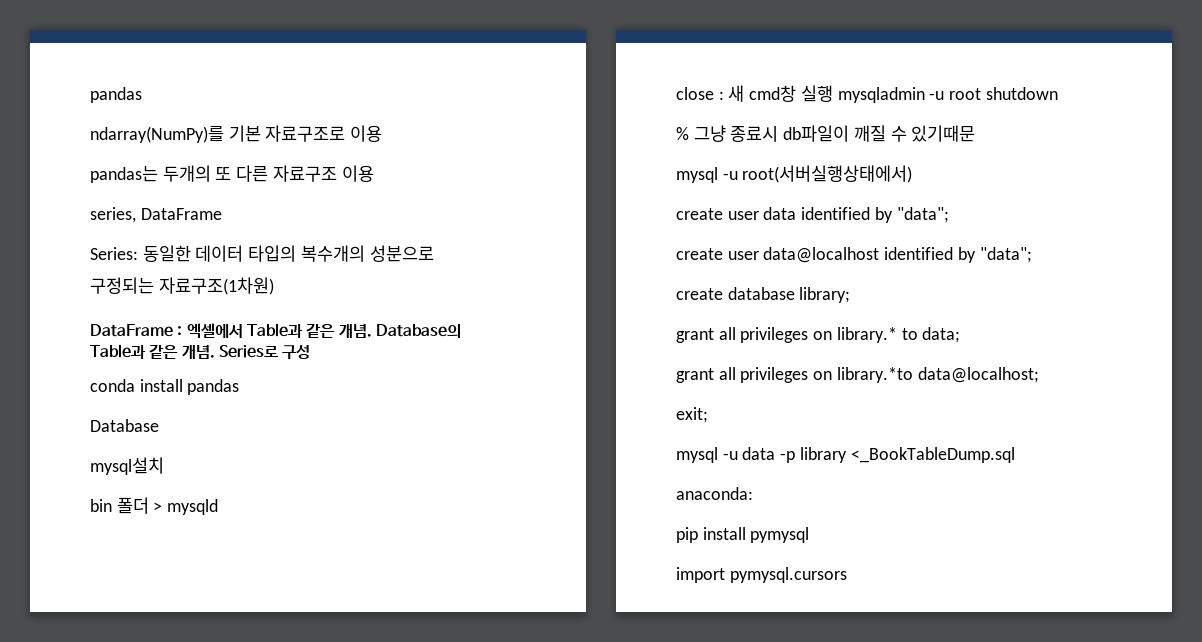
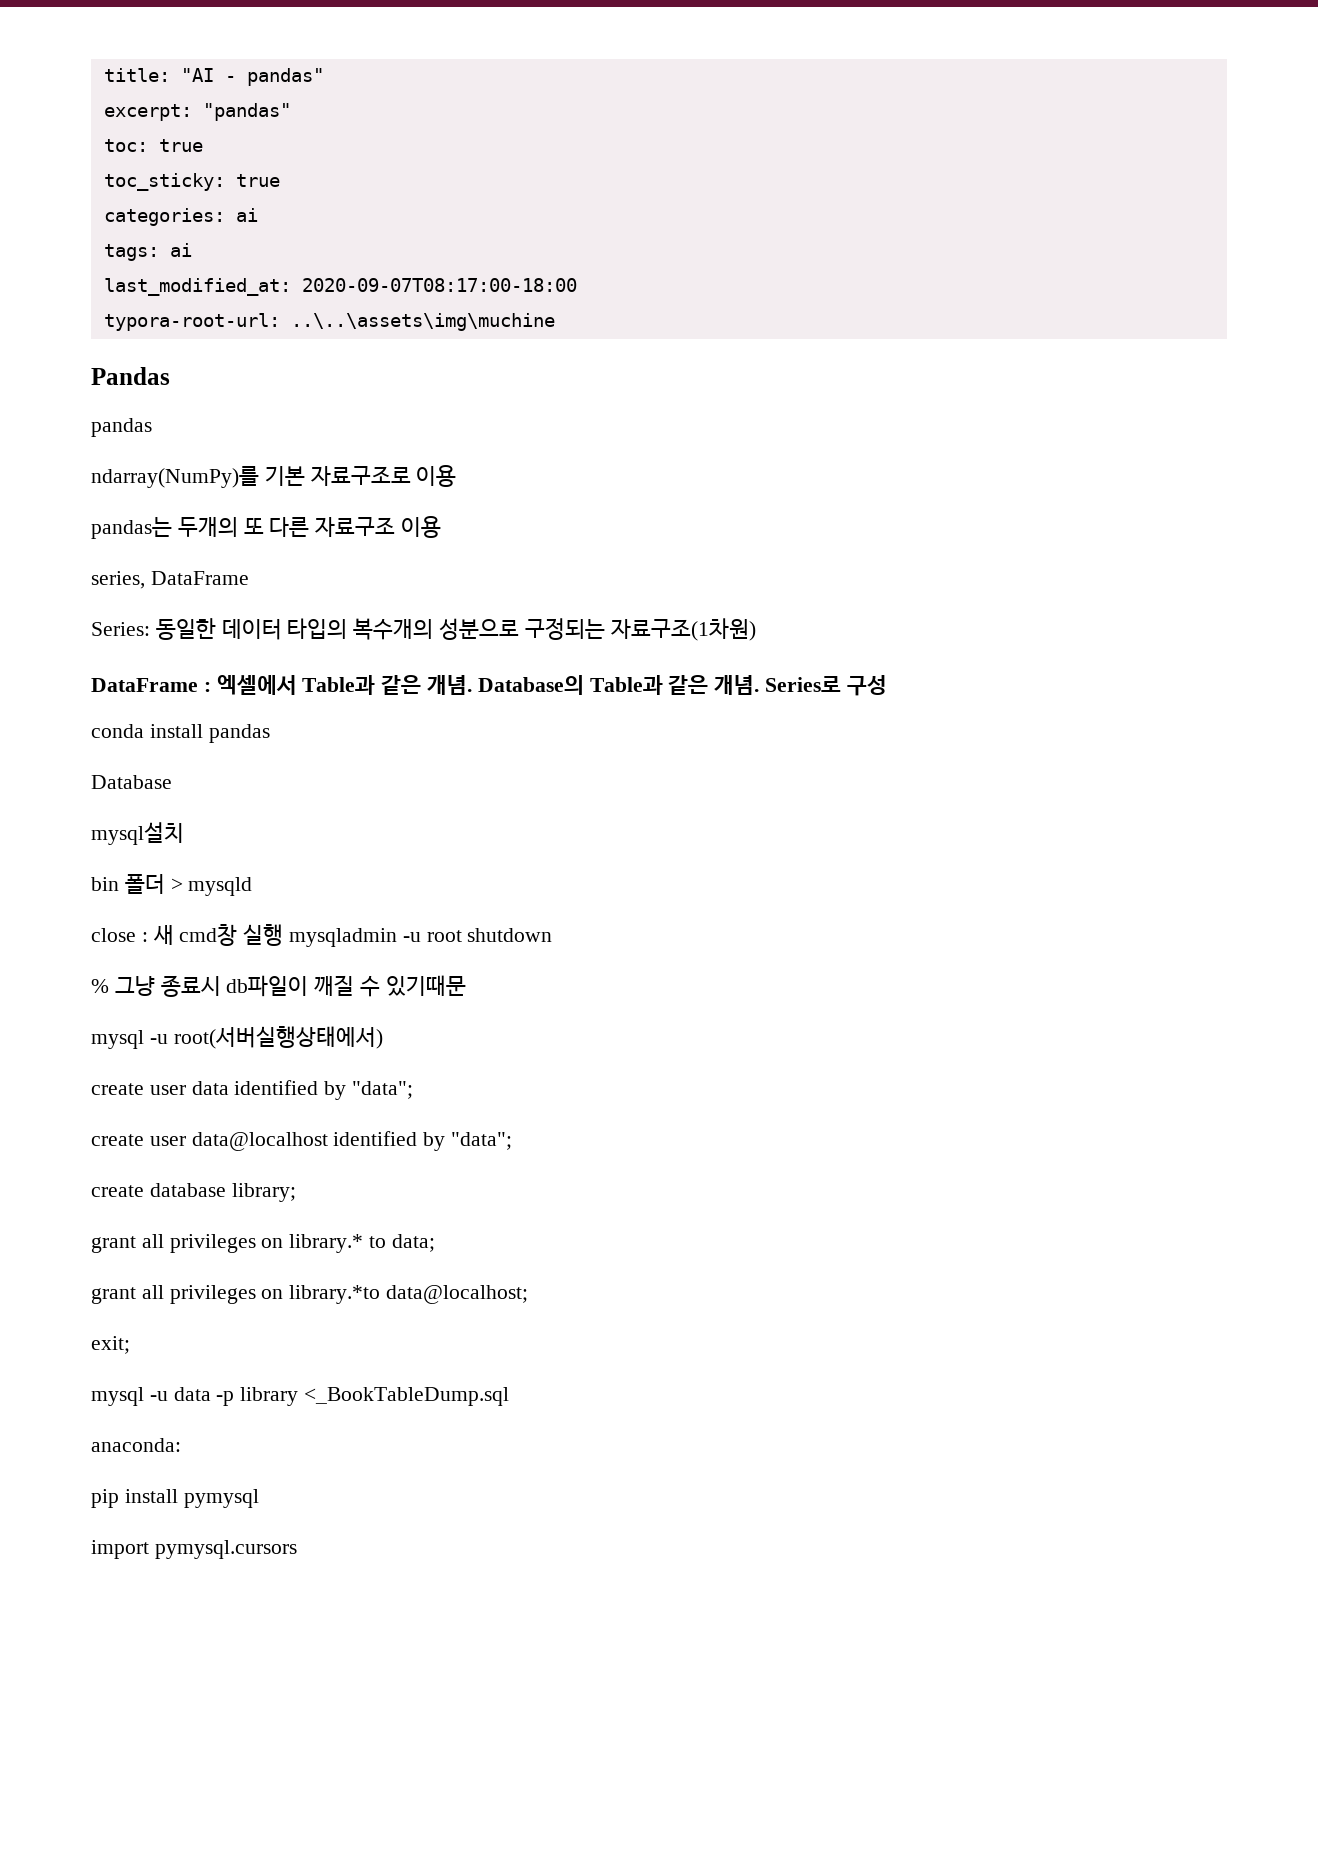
(90, 95) none -> [103,68,324,86] [103,103,291,121] [103,139,203,152] [103,173,280,191] [103,208,258,226] [103,243,192,261] [103,278,577,296] [103,313,555,331] [91,367,170,385] title: "AI - pandas" // excerpt: "pandas" // toc: true // toc_sticky: true // categories: ai // tags: ai // last_modified_at: 2020-09-07T08:17:00-18:00 // typora-root-url: ..\..\assets\img\muchine // Pandas //

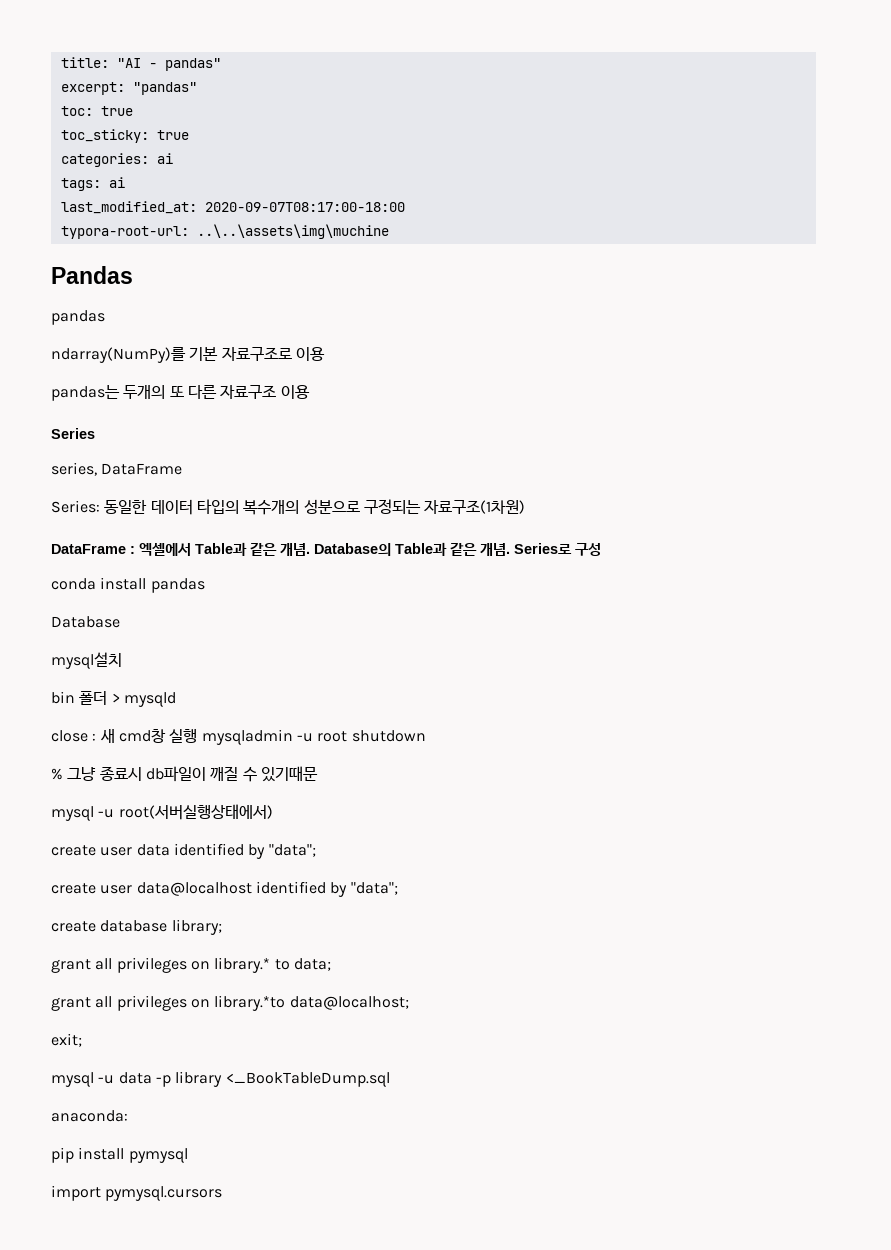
(442, 527) none -> [51,428,95,439] // Series

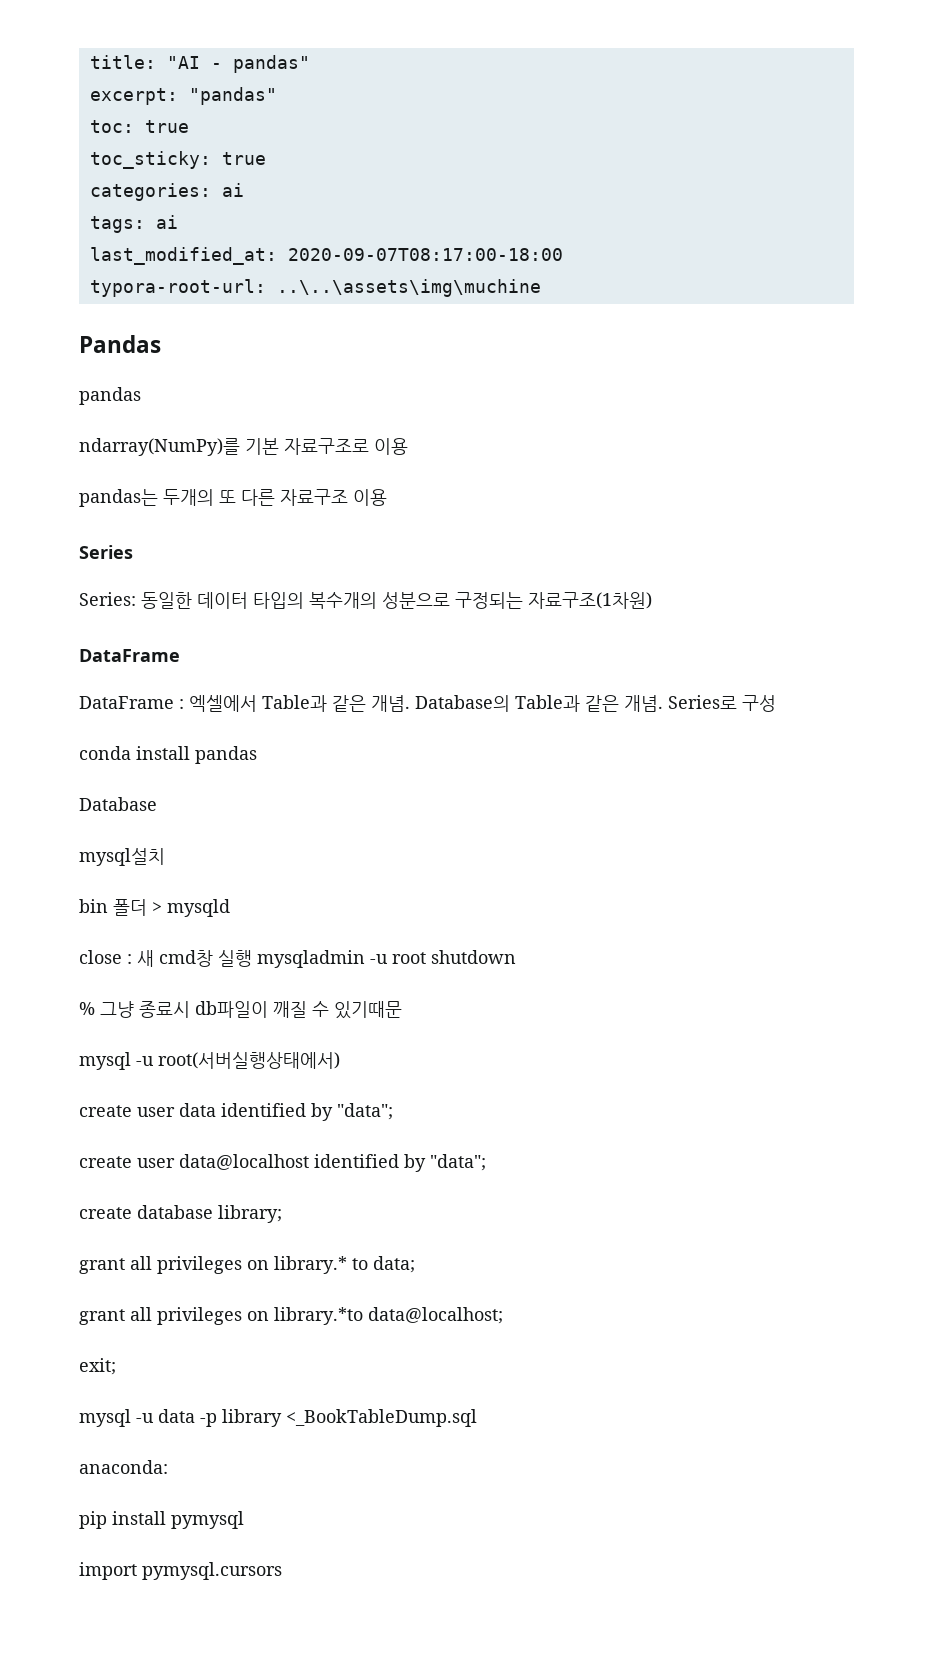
[51,462,183,476] // series, DataFrame -> (133, 552) none
(126, 549) none -> [79,696,174,709] // DataFrame

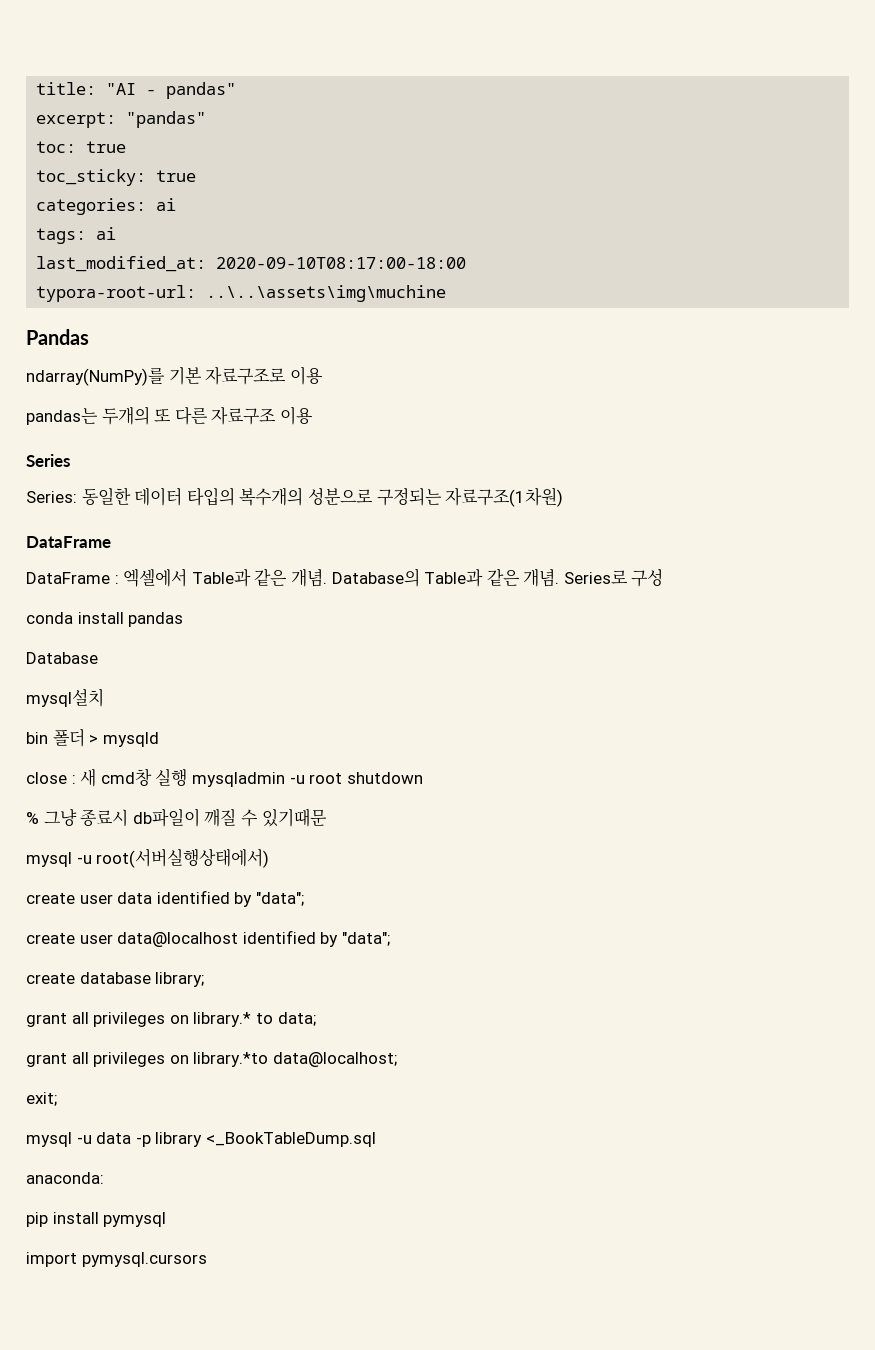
[287,248,563,261] 2020-09-07T08:17:00-18:00 -> [216,257,467,269] 2020-09-10T08:17:00-18:00
[79,387,141,405] // pandas -> (89, 337) none

